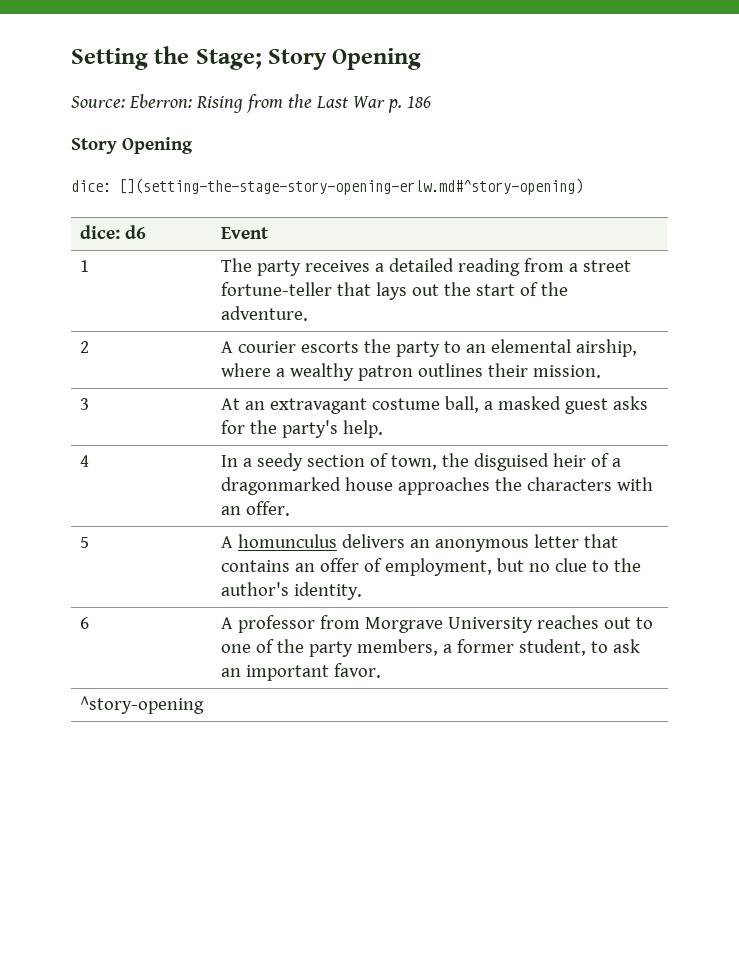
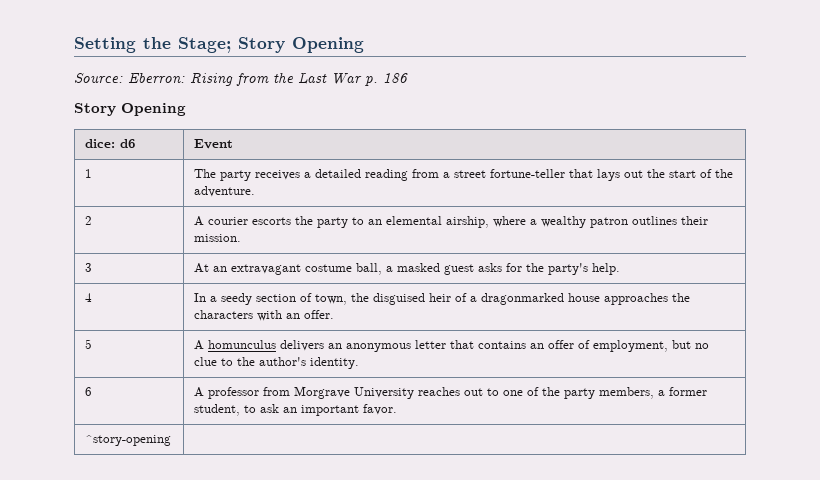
[71,178,583,195] // dice: [](setting-the-stage-story-opening-erlw.md#^story-opening) -> (186, 109) none

